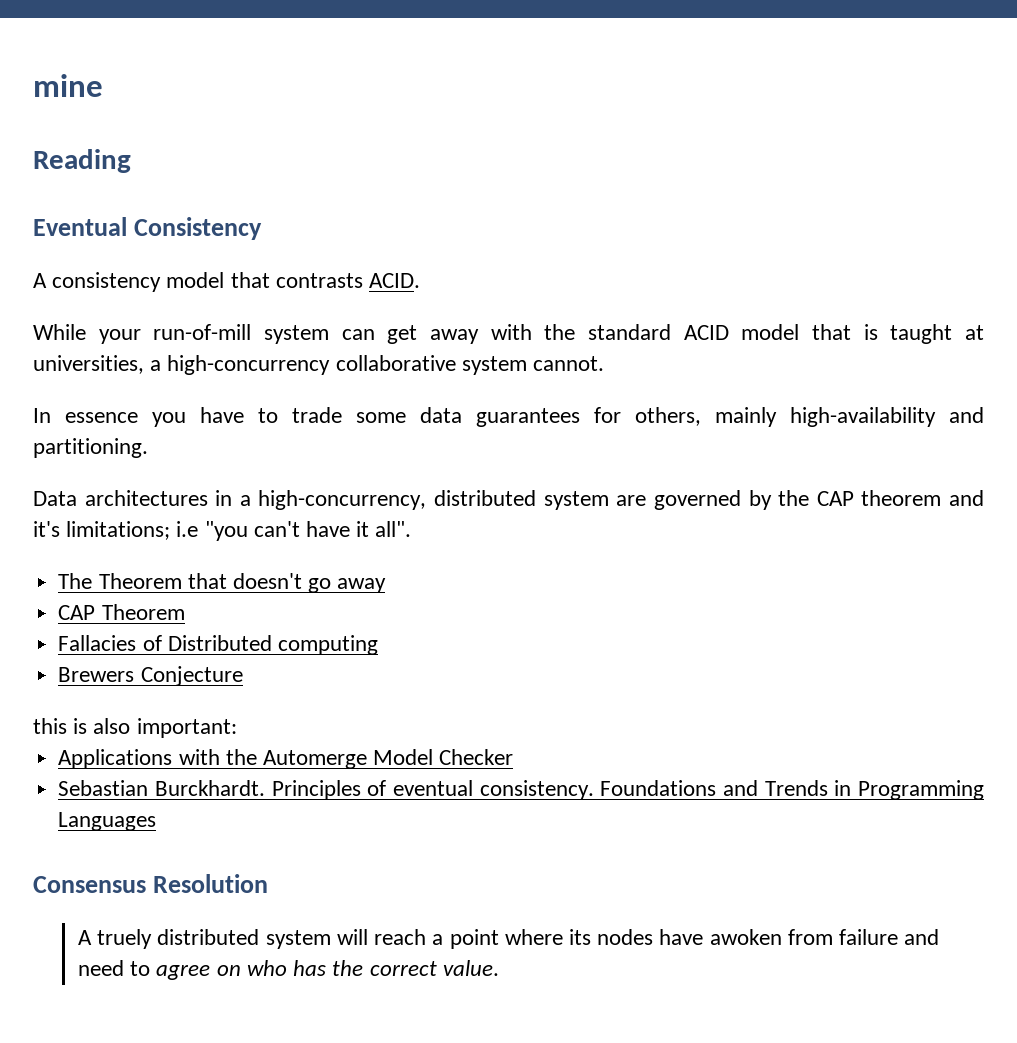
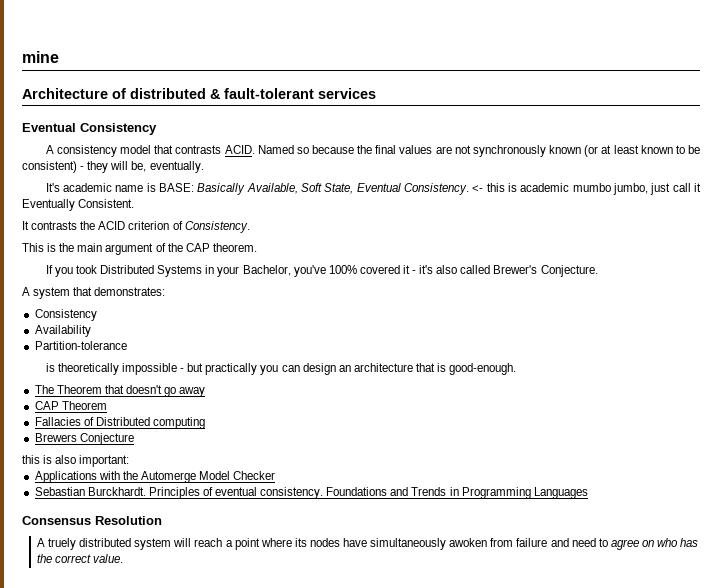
[33,149,131,173] Reading -> [22,88,376,99] Architecture of distributed & fault-tolerant services
[33,324,984,344] [33,355,605,375] [33,407,984,427] [33,438,148,458] [33,490,985,510] [33,521,412,541] // While your run-of-mill system can get away with the standard ACID model that is taught at universities, a high-concurrency collaborative system cannot. // In essence you have to trade some data guarantees for others, mainly high-availability and partitioning. // Data architectures in a high-concurrency, distributed system are governed by the CAP theorem and it's limitations; i.e "you can't have it all". -> [257,145,701,157] [22,161,204,173] [45,183,702,195] [22,199,135,211] [22,221,250,233] [22,243,257,255] [45,265,598,277] [22,287,166,299] [34,309,97,321] [34,325,91,337] [34,341,127,350] [45,363,517,375] Named so because the final values are not synchronously known (or at least known to be consistent) - they will be, eventually. // It's academic name is BASE: Basically Available, Soft State, Eventual Consistency. <- this is academic mumbo jumbo, just call it Eventually Consistent. // It contrasts the ACID criterion of Consistency. // This is the main argument of the CAP theorem. // If you took Distributed Systems in your Bachelor, you've 100% covered it - it's also called Brewer's Conjecture. // A system that demonstrates: // Consistency // Availability // Partition-tolerance // is theoretically impossible - but practically you can design an architecture that is good-enough.
(704, 937) none -> [370,538,447,550] simultaneously

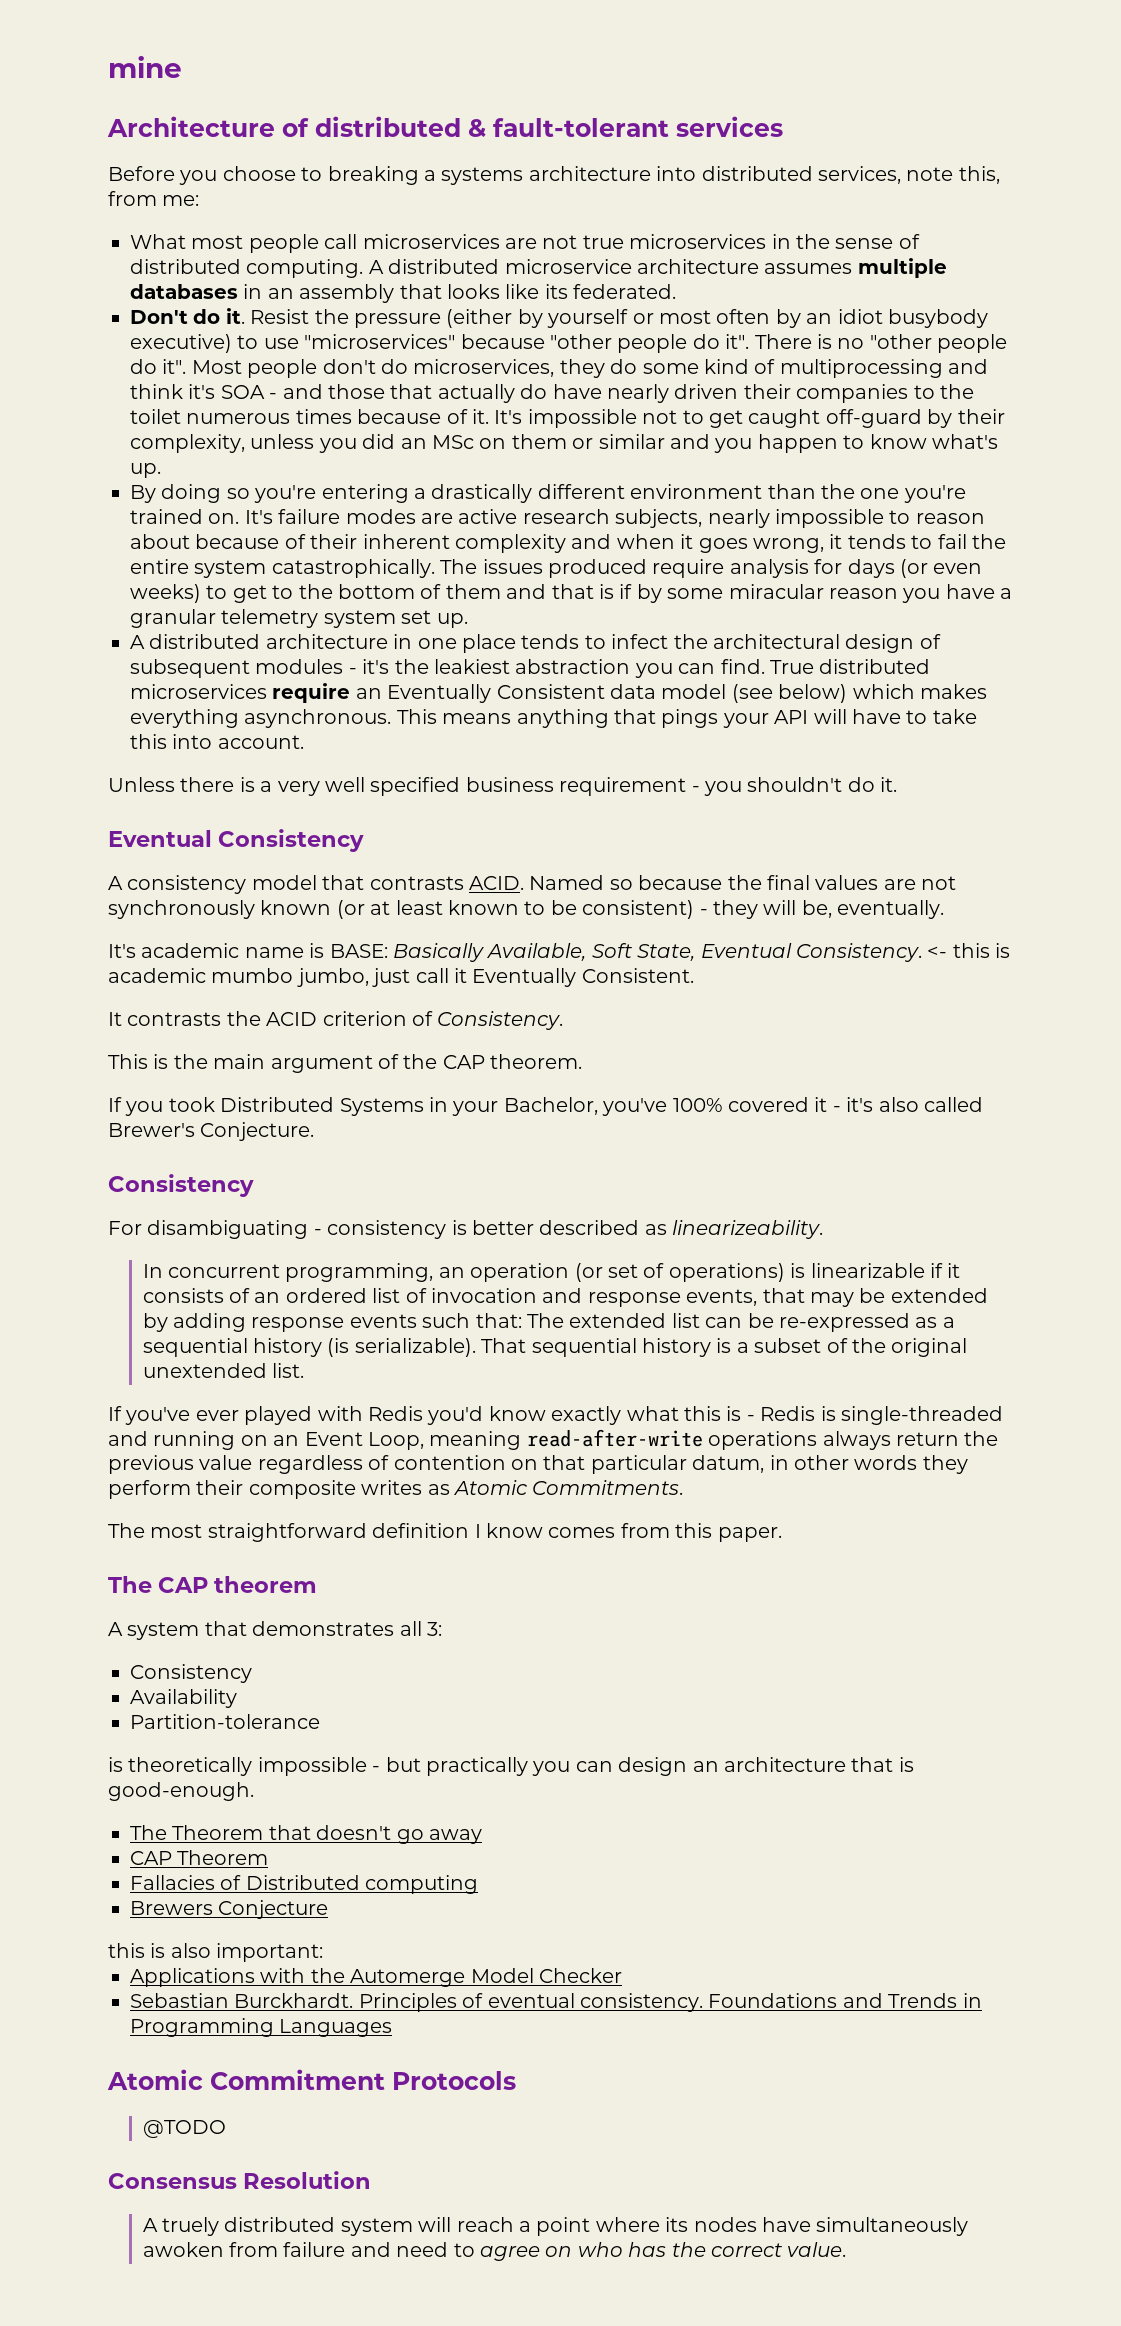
(376, 93) none -> [108,166,1000,185] [108,191,200,206] [130,234,920,253] [130,258,947,278] [130,284,677,303] [130,308,988,328] [130,334,1008,353] [130,359,989,378] [130,384,974,403] [130,409,1005,428] [130,434,998,453] [130,463,161,478] [130,484,966,503] [130,509,985,528] [130,534,1006,553] [130,559,983,578] [130,584,1013,603] [130,609,468,628] [130,634,941,653] [130,659,931,678] [130,683,987,703] [130,709,977,728] [130,734,304,749] [108,777,898,796] // Before you choose to breaking a systems architecture into distributed services, note this, from me: // What most people call microservices are not true microservices in the sense of distributed computing. A distributed microservice architecture assumes multiple databases in an assembly that looks like its federated. // Don't do it. Resist the pressure (either by yourself or most often by an idiot busybody executive) to use "microservices" because "other people do it". There is no "other people do it". Most people don't do microservices, they do some kind of multiprocessing and think it's SOA - and those that actually do have nearly driven their companies to the toilet numerous times because of it. It's impossible not to get caught off-guard by their complexity, unless you did an MSc on them or similar and you happen to know what's up. // By doing so you're entering a drastically different environment than the one you're trained on. It's failure modes are active research subjects, nearly impossible to reason about because of their inherent complexity and when it goes wrong, it tends to fail the entire system catastrophically. The issues produced require analysis for days (or even weeks) to get to the bottom of them and that is if by some miracular reason you have a granular telemetry system set up. // A distributed architecture in one place tends to infect the architectural design of subsequent modules - it's the leakiest abstraction you can find. True distributed microservices require an Eventually Consistent data model (see below) which makes everything asynchronous. This means anything that pings your API will have to take this into account. // Unless there is a very well specified business requirement - you shouldn't do it.
(598, 271) none -> [108,1174,254,1197] [108,1220,824,1239] [142,1263,961,1282] [142,1288,988,1307] [142,1313,955,1332] [142,1338,968,1357] [142,1363,305,1378] [108,1406,1003,1425] [108,1429,999,1450] [108,1455,968,1474] [108,1480,684,1499] [108,1523,782,1542] [108,1576,318,1593] // Consistency // For disambiguating - consistency is better described as linearizeability. // In concurrent programming, an operation (or set of operations) is linearizable if it consists of an ordered list of invocation and response events, that may be extended by adding response events such that: The extended list can be re-expressed as a sequential history (is serializable). That sequential history is a subset of the original unextended list. // If you've ever played with Redis you'd know exactly what this is - Redis is single-threaded and running on an Event Loop, meaning read-after-write operations always return the previous value regardless of contention on that particular datum, in other words they perform their composite writes as Atomic Commitments. // The most straightforward definition I know comes from this paper. // The CAP theorem
[94,287,166,296] demonstrates: -> [252,1621,442,1636] demonstrates all 3:
(588, 493) none -> [107,2069,516,2090] [142,2120,226,2138] // Atomic Commitment Protocols // @TODO

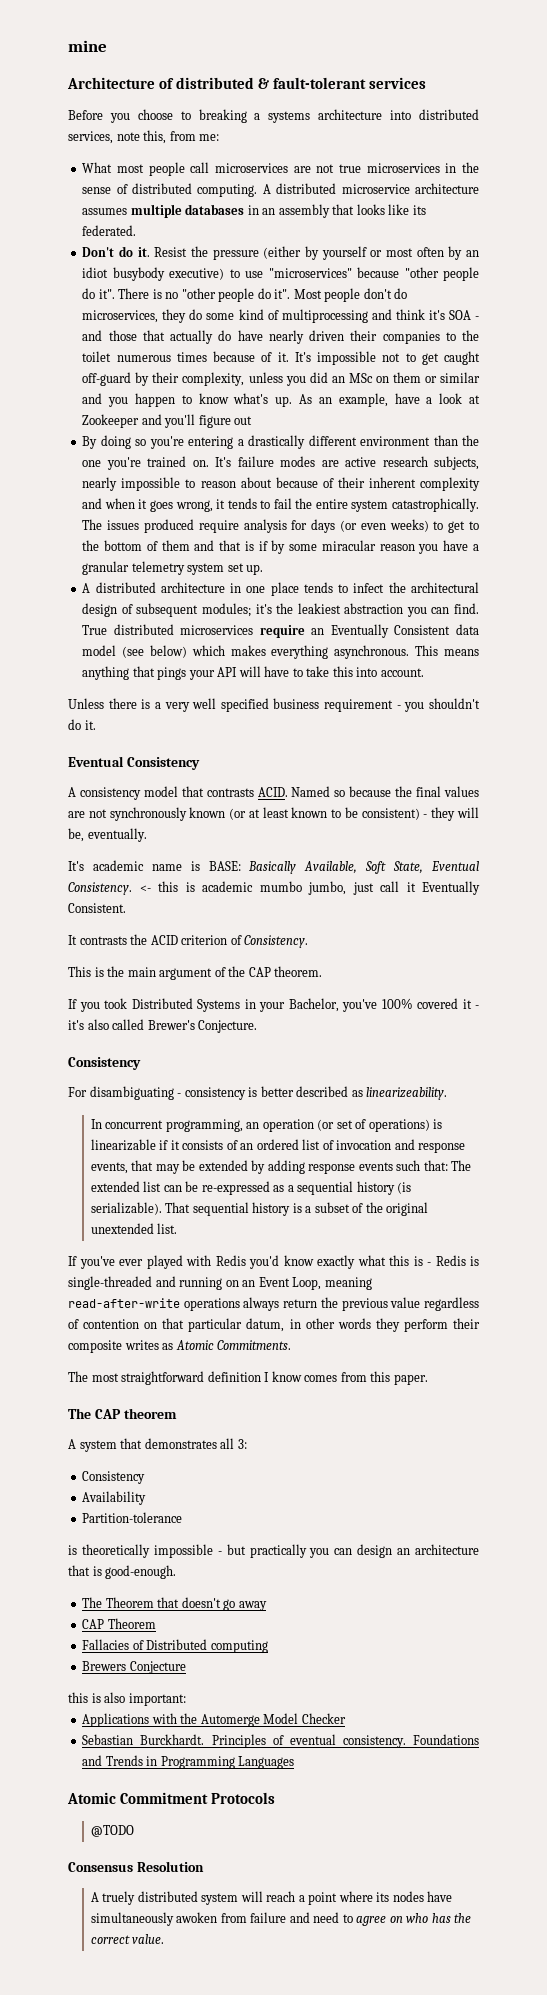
(161, 470) none -> [299,393,481,407] [82,414,253,428] As an example, have a look at Zookeeper and you'll figure out
[255,659,357,674] modules - -> [202,603,252,617] modules;

